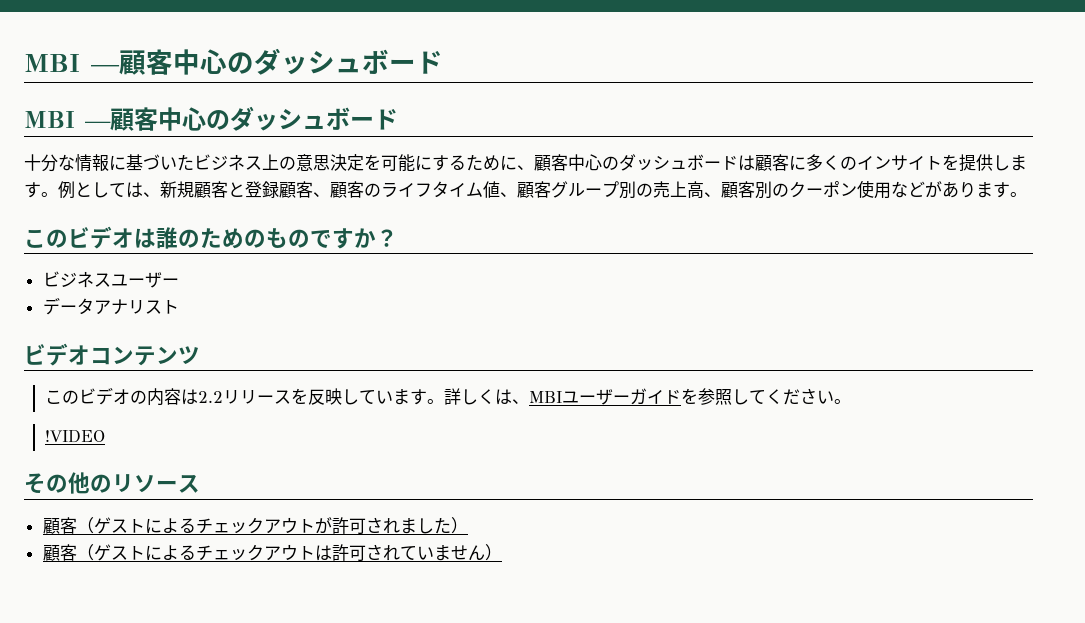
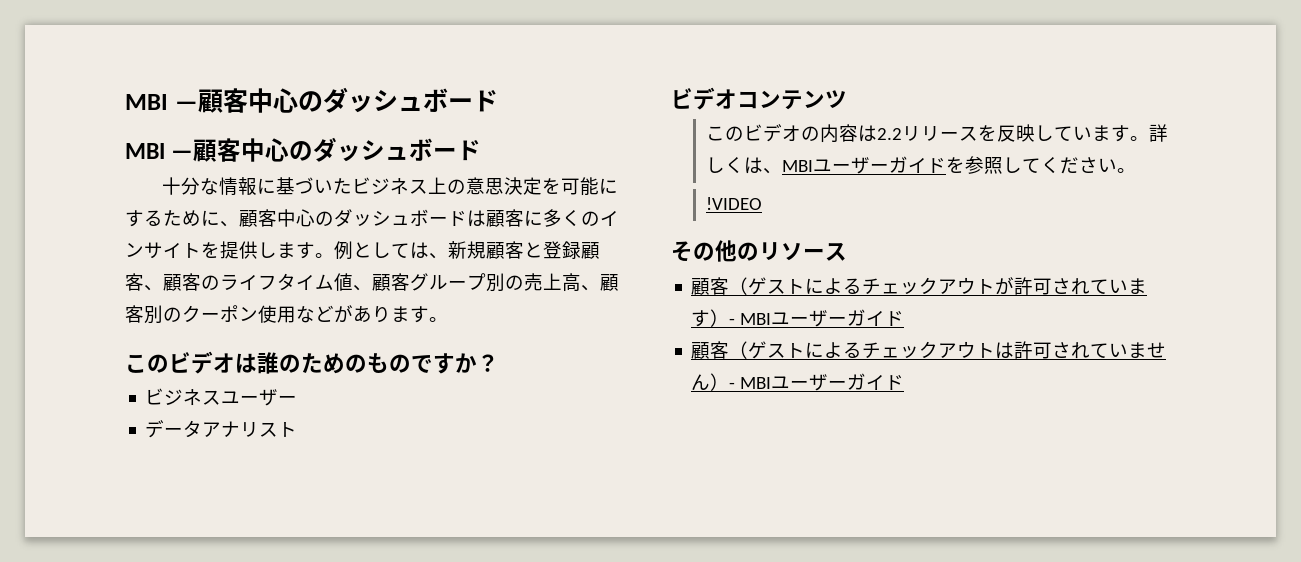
[399,517,468,534] ました） -> [1090,278,1148,294] [691,309,905,327] ています）- MBIユーザーガイド
(502, 552) none -> [729,373,905,391] - MBIユーザーガイド

